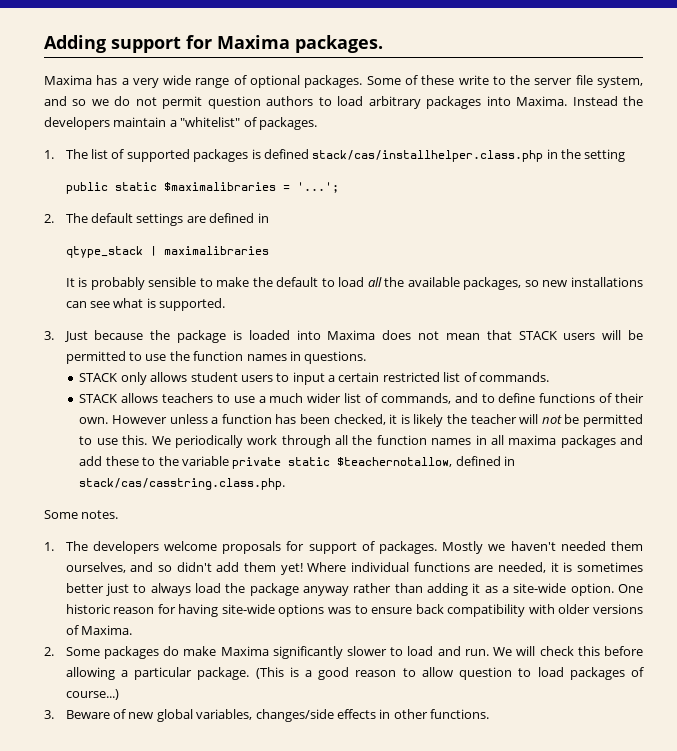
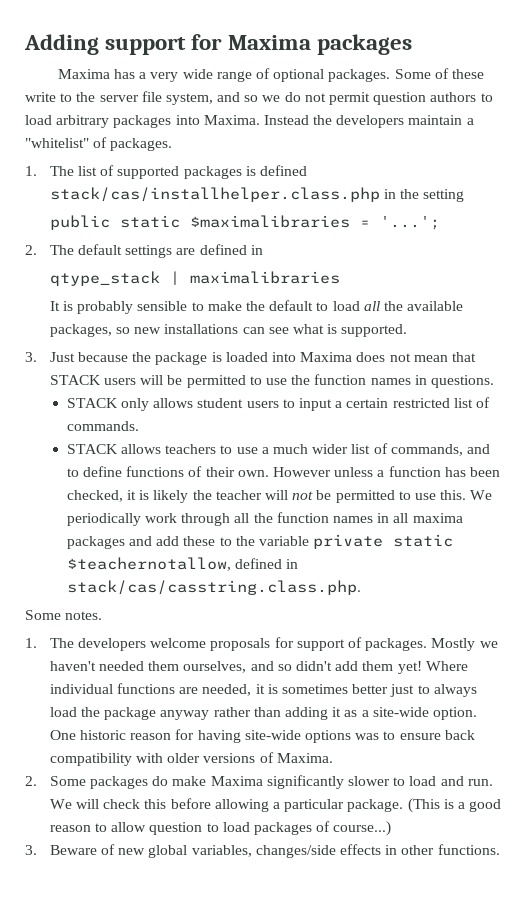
[295,35,383,53] packages. -> [316,34,412,55] packages

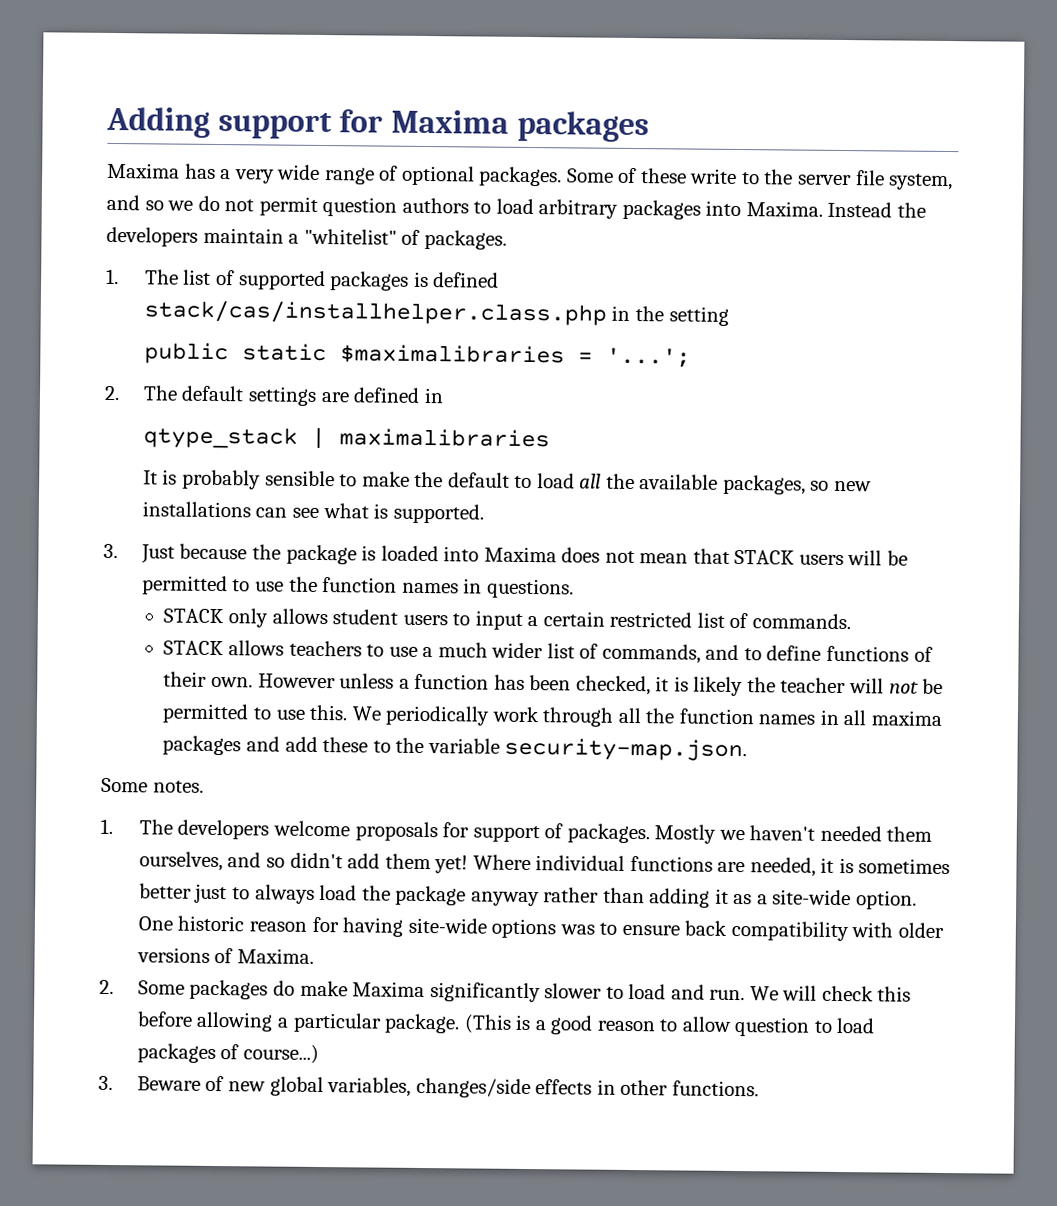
[313,534,454,549] [66,557,299,571] [66,580,361,595] private static $teachernotallow, defined in stack/cas/casstring.class.php. -> [504,737,748,762] security-map.json.

